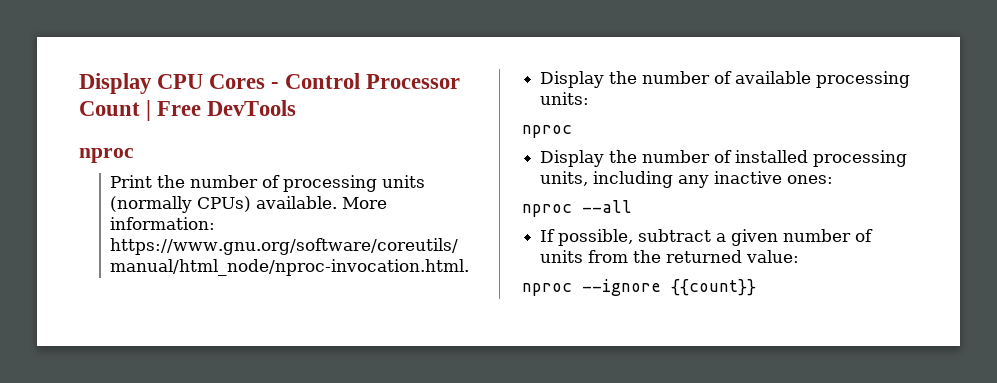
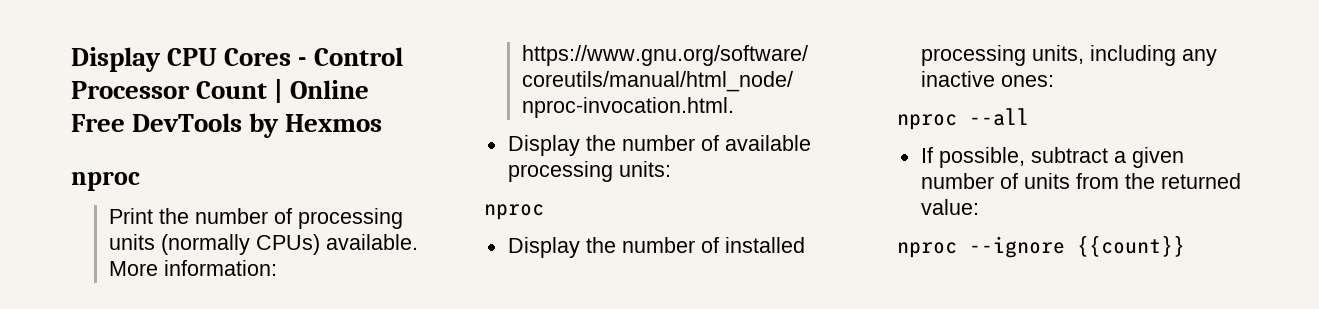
(152, 110) none -> [290,80,370,99] Online
(297, 108) none -> [249,113,383,138] by Hexmos

